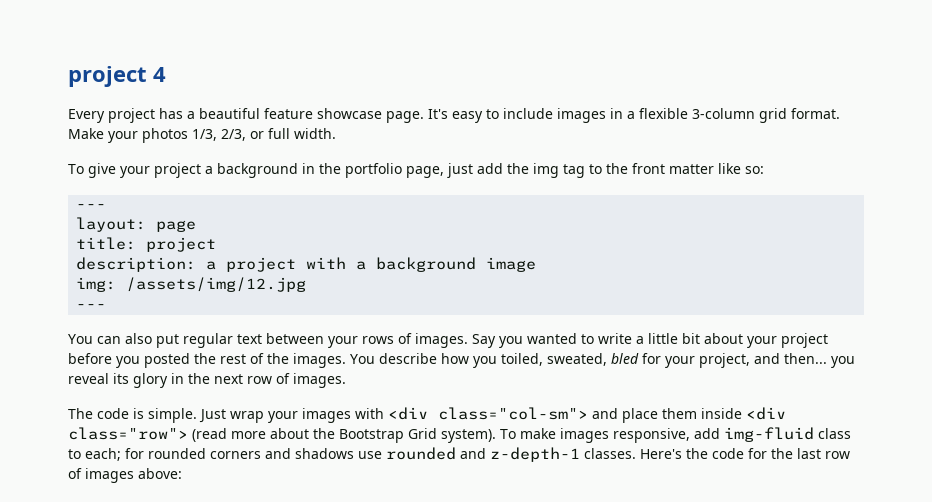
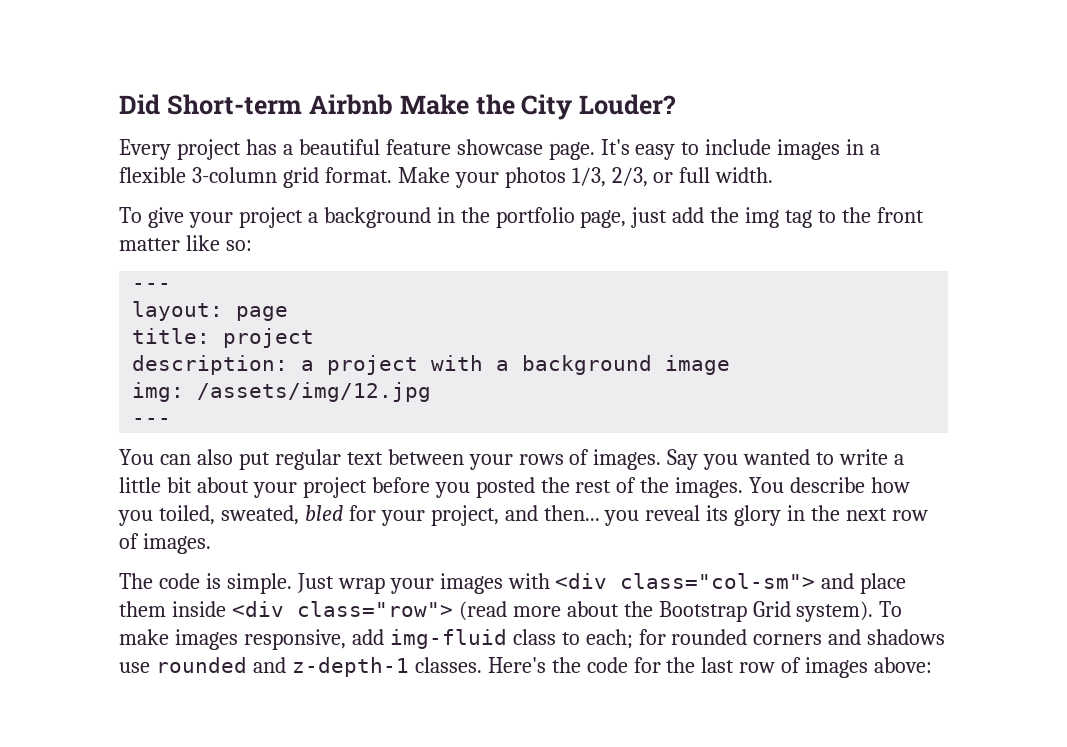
[68,66,166,87] project 4 -> [119,94,677,120] Did Short-term Airbnb Make the City Louder?

